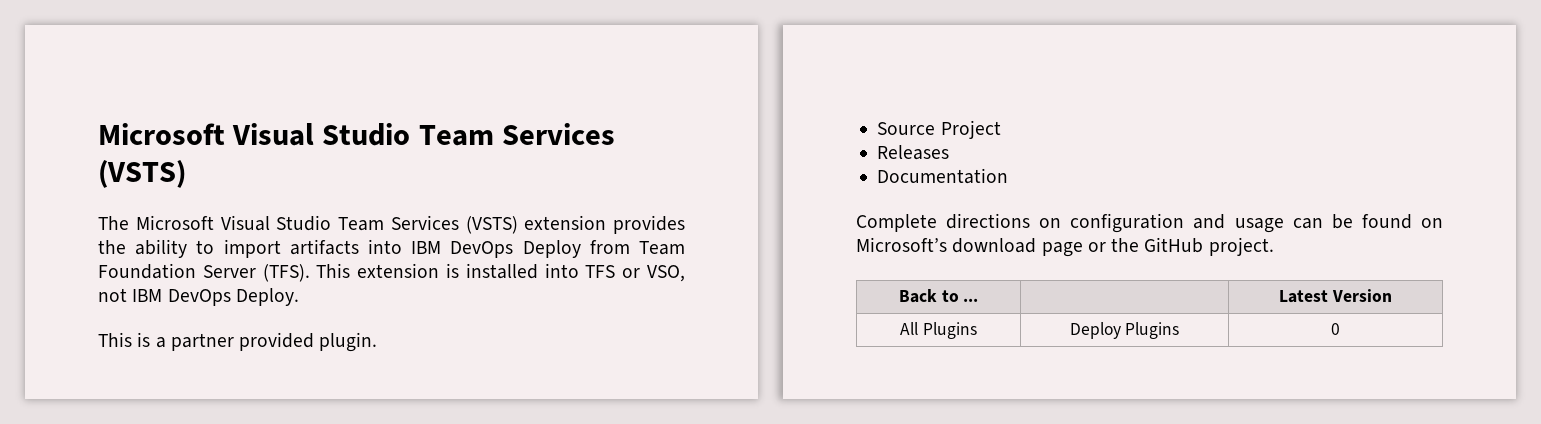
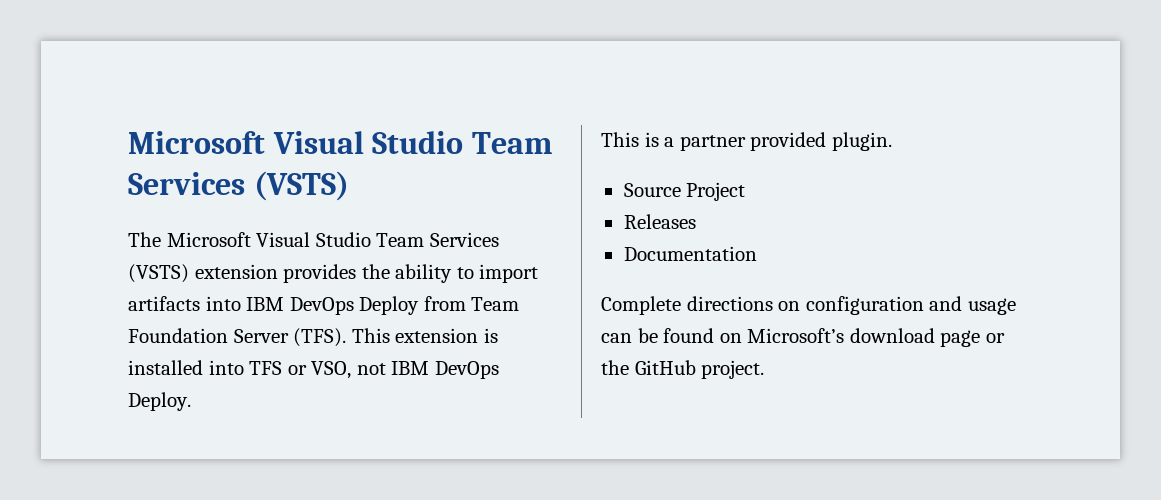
[898,289,979,303] [1279,289,1392,303] [900,322,977,339] [1069,322,1180,339] [1331,323,1340,335] // Back to ... | | Latest Version // All Plugins | Deploy Plugins | 0 -> (765, 369) none

